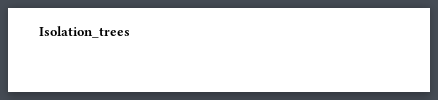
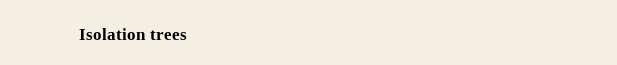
[39,26,130,38] Isolation_trees -> [79,28,187,40] Isolation trees

